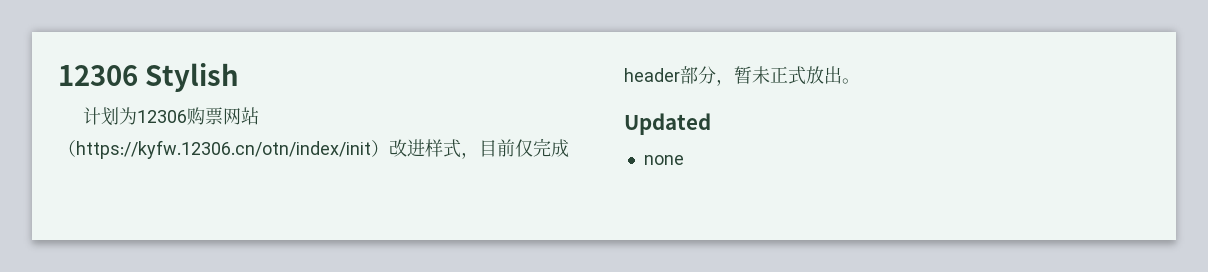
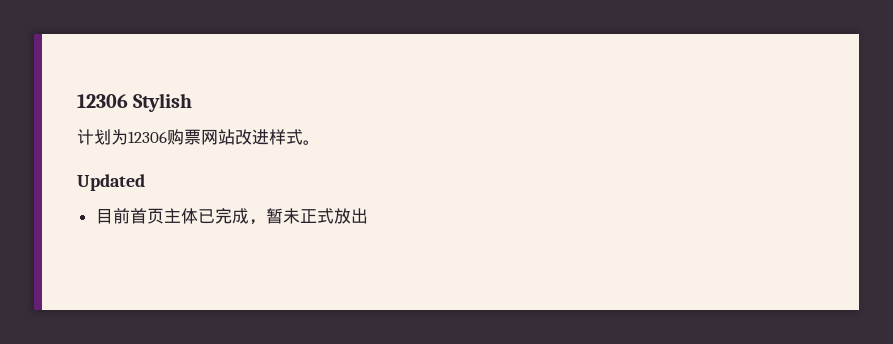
[58,138,569,159] [624,66,716,84] （https://kyfw.12306.cn/otn/index/init）改进样式，目前仅完成header部分 -> [235,129,320,145] [77,174,145,191] [95,208,249,224] 改进样式。 // Updated // 目前首页主体已完成
[842,78,860,84] [624,113,711,135] [643,155,684,165] 。 // Updated // none -> (368, 216) none

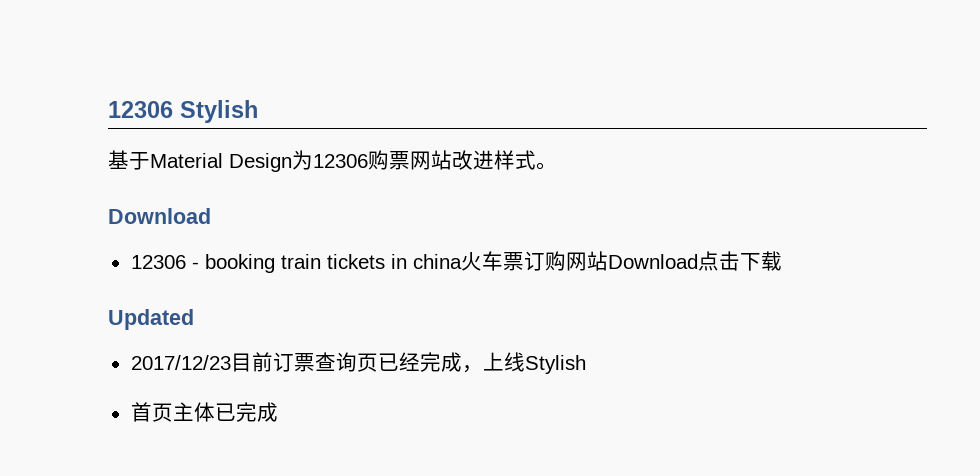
[77,129,111,145] 计划 -> [108,150,292,172] 基于Material Design
[77,174,145,191] [95,208,368,225] Updated // 目前首页主体已完成，暂未正式放出 -> [108,208,211,224] [130,251,782,273] [108,309,194,330] [130,352,586,374] [130,402,278,422] Download // 12306 - booking train tickets in china火车票订购网站Download点击下载 // Updated // 2017/12/23目前订票查询页已经完成，上线Stylish // 首页主体已完成

